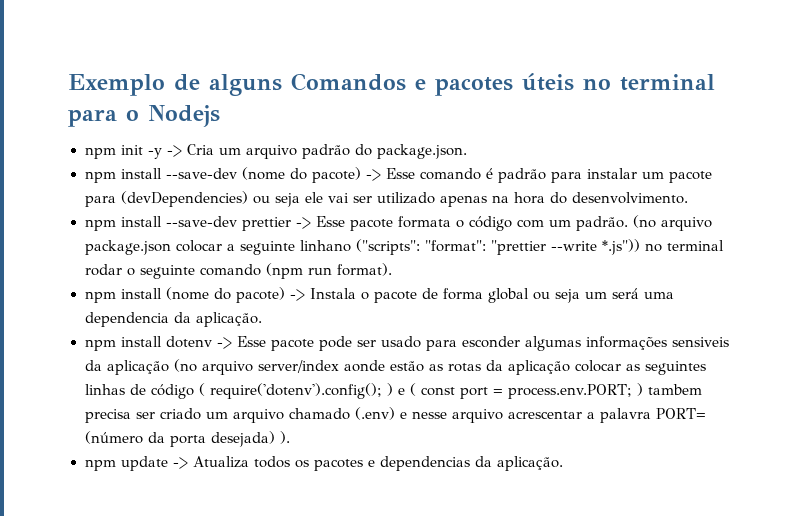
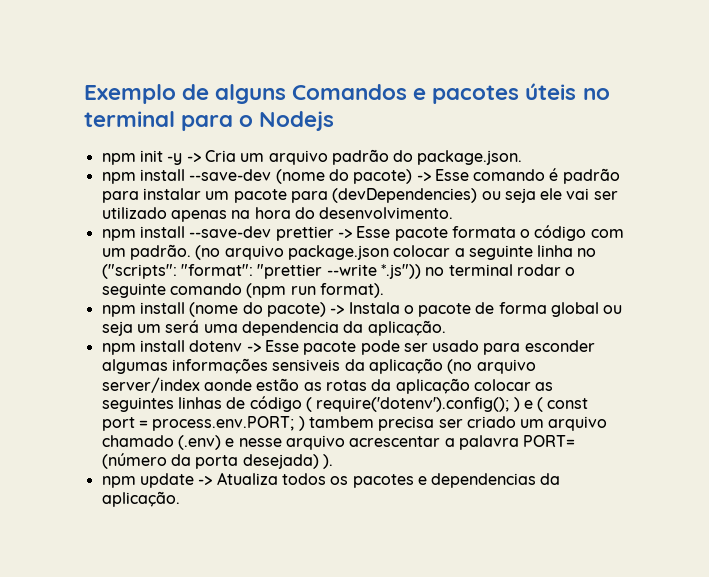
[299,240,351,252] linhano -> [537,245,597,257] linha no

